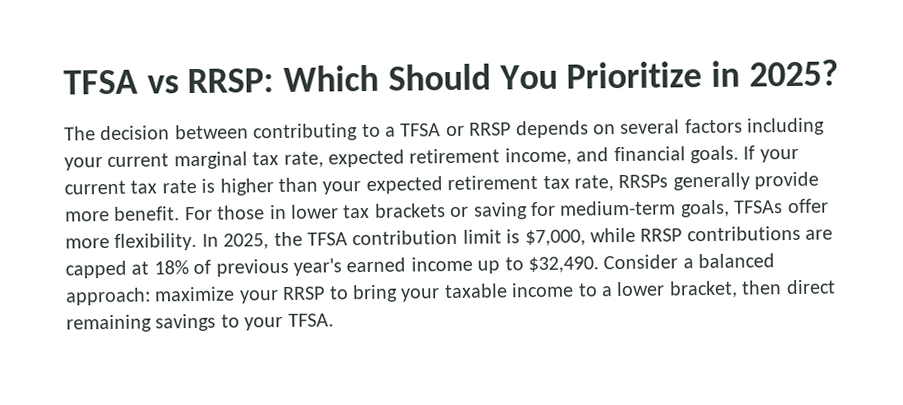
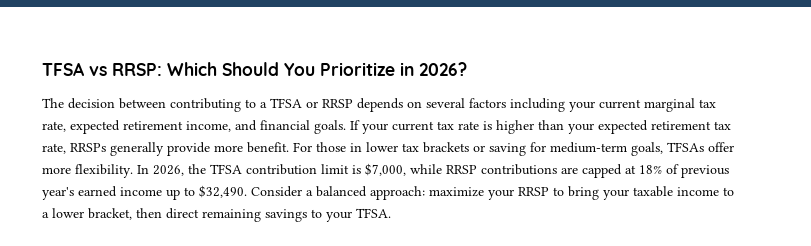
[748,59,839,87] 2025? -> [419,62,467,76] 2026?
[223,233,270,250] 2025, -> [153,165,184,176] 2026,

